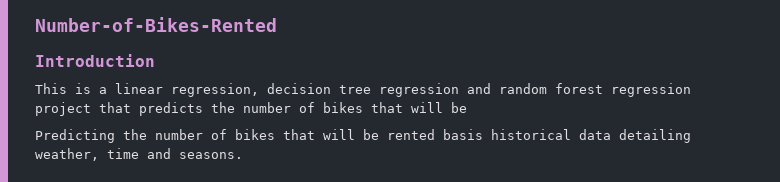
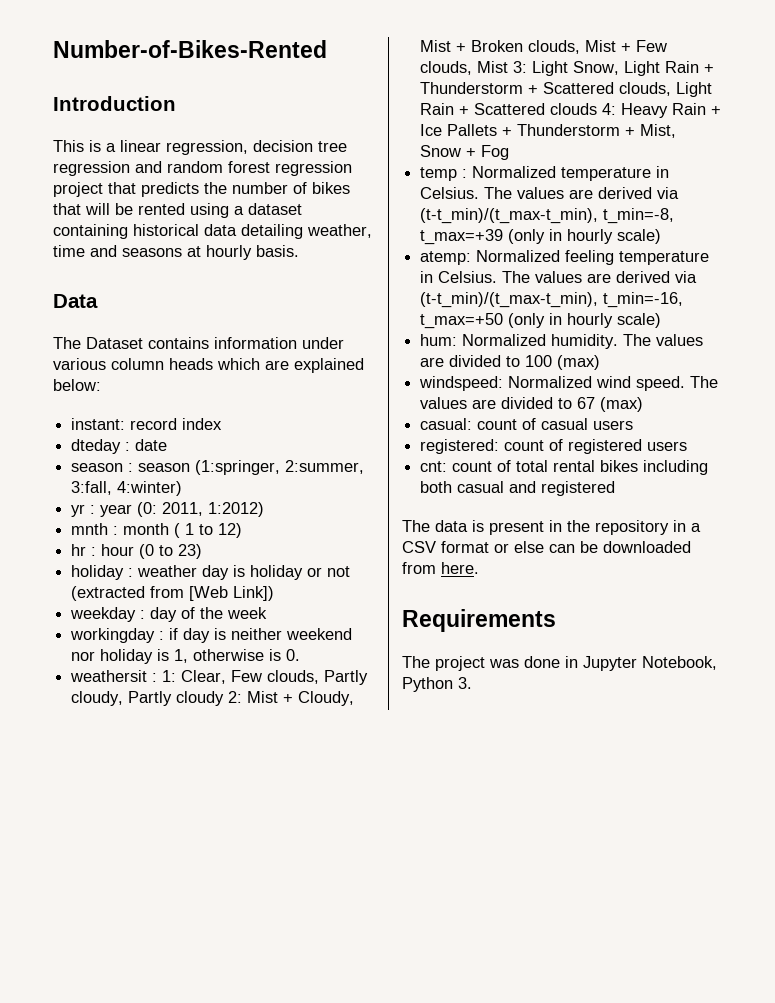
[35,129,483,143] // Predicting the number of bikes that will be rented basis -> [138,203,302,218] [53,224,128,239] rented using a dataset containing
[179,152,243,159] seasons. -> [122,245,299,260] [53,294,98,308] [53,337,344,349] [53,358,364,373] [53,379,101,391] [71,418,223,430] [71,439,168,454] [71,460,365,475] [71,481,183,496] [71,502,265,517] [71,523,243,538] [71,544,203,559] [71,565,351,580] [71,586,275,601] [70,607,268,622] [70,628,353,643] [71,649,301,664] [70,670,369,685] [71,691,355,706] [420,40,668,54] [420,61,715,76] [420,82,713,97] [420,103,722,118] [420,124,677,138] [420,145,510,160] [420,166,670,181] [420,187,680,199] [420,208,675,224] [420,229,662,245] [420,250,710,265] [420,271,698,283] [420,292,684,308] [420,313,662,329] [420,334,704,349] [420,355,601,370] [419,376,719,391] [420,397,644,412] [420,418,634,430] [420,439,688,454] [420,460,709,475] [420,481,616,496] [402,520,701,535] [402,541,691,553] [402,562,479,574] [402,609,556,632] [402,656,717,671] [402,677,472,692] seasons at hourly basis. // Data // The Dataset contains information under various column heads which are explained below: // instant: record index // dteday : date // season : season (1:springer, 2:summer, 3:fall, 4:winter) // yr : year (0: 2011, 1:2012) // mnth : month ( 1 to 12) // hr : hour (0 to 23) // holiday : weather day is holiday or not (extracted from [Web Link]) // weekday : day of the week // workingday : if day is neither weekend nor holiday is 1, otherwise is 0. // weathersit : 1: Clear, Few clouds, Partly cloudy, Partly cloudy 2: Mist + Cloudy, Mist + Broken clouds, Mist + Few clouds, Mist 3: Light Snow, Light Rain + Thunderstorm + Scattered clouds, Light Rain + Scattered clouds 4: Heavy Rain + Ice Pallets + Thunderstorm + Mist, Snow + Fog // temp : Normalized temperature in Celsius. The values are derived via (t-t_min)/(t_max-t_min), t_min=-8, t_max=+39 (only in hourly scale) // atemp: Normalized feeling temperature in Celsius. The values are derived via (t-t_min)/(t_max-t_min), t_min=-16, t_max=+50 (only in hourly scale) // hum: Normalized humidity. The values are divided to 100 (max) // windspeed: Normalized wind speed. The values are divided to 67 (max) // casual: count of casual users // registered: count of registered users // cnt: count of total rental bikes including both casual and registered // The data is present in the repository in a CSV format or else can be downloaded from here. // Requirements // The project was done in Jupyter Notebook, Python 3.

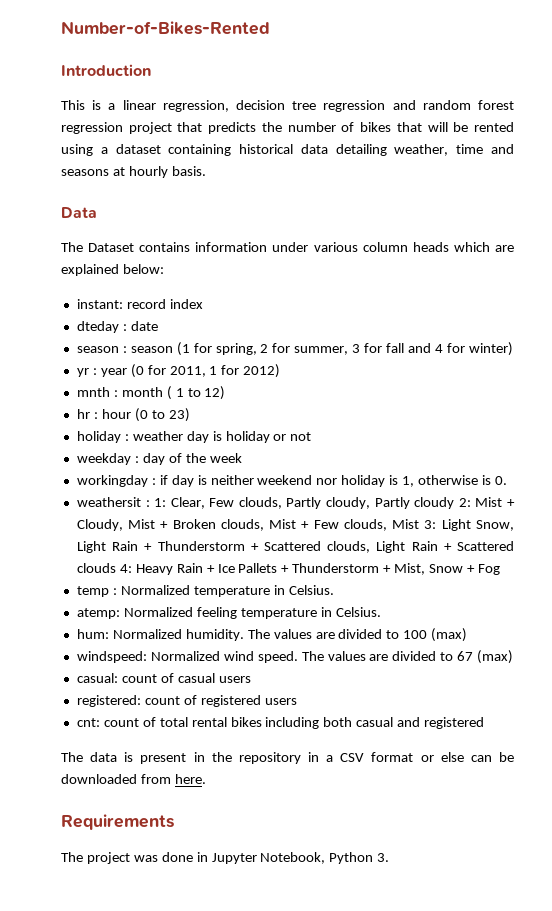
[195,460,365,475] [71,481,183,496] [71,502,265,517] (1:springer, 2:summer, 3:fall, 4:winter) // yr : year (0: 2011, 1:2012) -> [176,342,513,356] [76,364,281,378] (1 for spring, 2 for summer, 3 for fall and 4 for winter) // yr : year (0 for 2011, 1 for 2012)
[71,586,275,601] (extracted from [Web Link]) -> (312, 436) none
[484,187,680,199] [420,208,675,224] [420,229,662,245] The values are derived via (t-t_min)/(t_max-t_min), t_min=-8, t_max=+39 (only in hourly scale) -> (334, 590) none
[502,271,698,283] [420,292,684,308] [420,313,662,329] The values are derived via (t-t_min)/(t_max-t_min), t_min=-16, t_max=+50 (only in hourly scale) -> (381, 612) none

